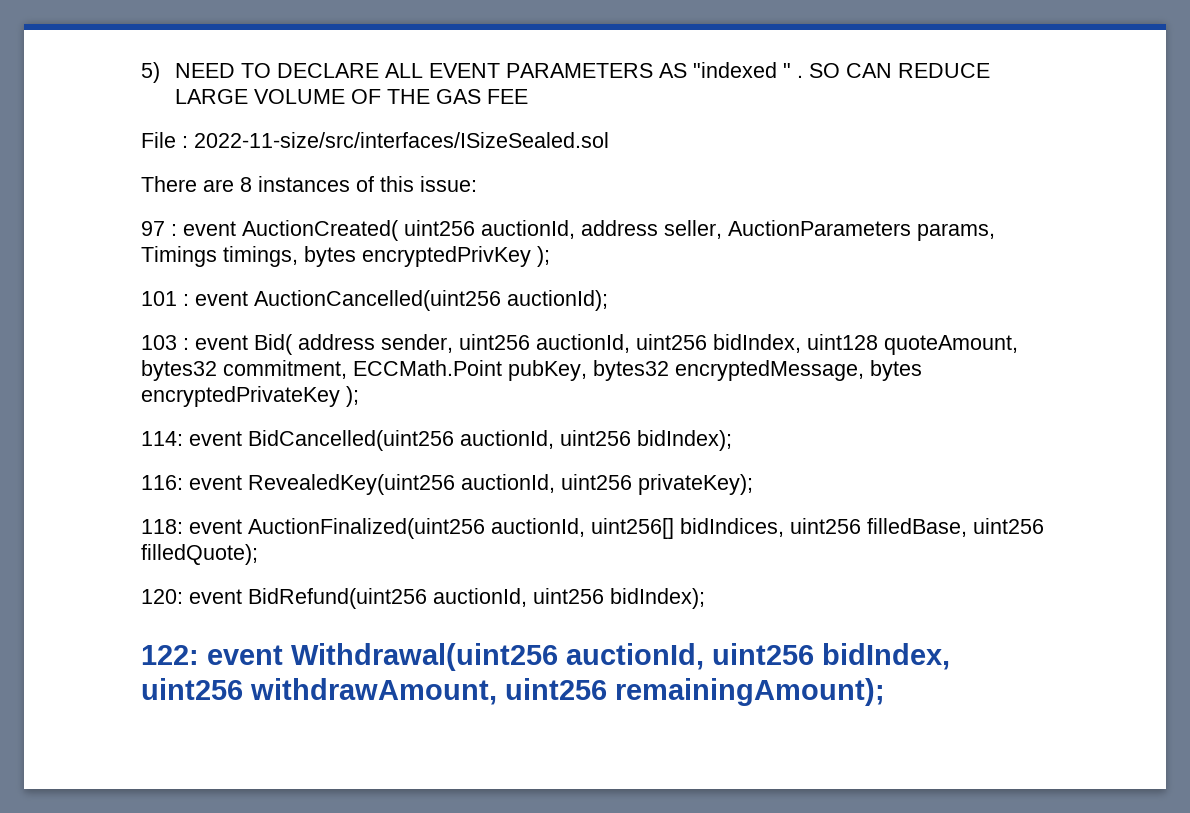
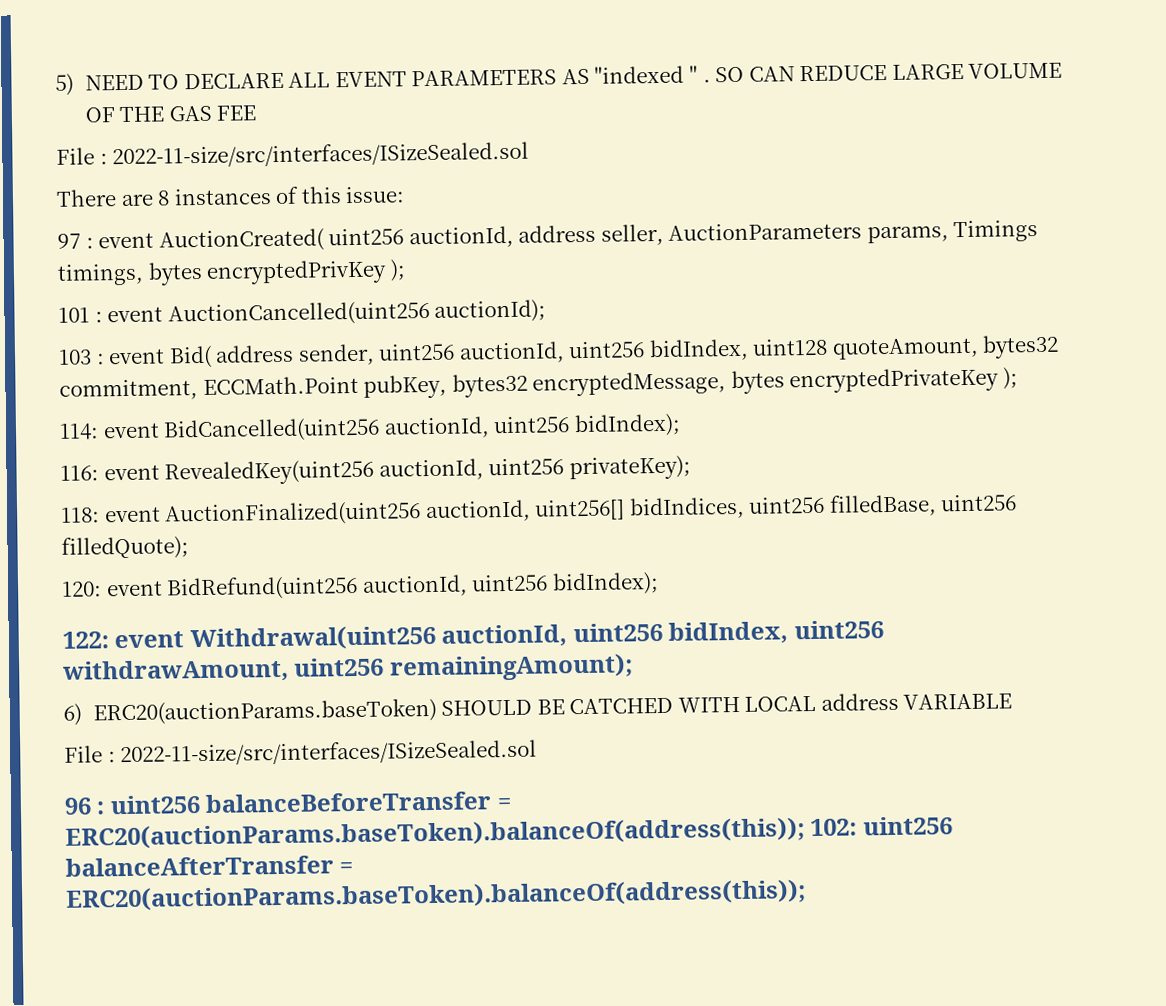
(885, 692) none -> [63,692,1013,726] [64,739,538,767] [64,791,511,815] [65,816,953,850] [65,855,354,877] [66,879,806,912] // 6) ERC20(auctionParams.baseToken) SHOULD BE CATCHED WITH LOCAL address VARIABLE // File : 2022-11-size/src/interfaces/ISizeSealed.sol // 96 : uint256 balanceBeforeTransfer = ERC20(auctionParams.baseToken).balanceOf(address(this)); 102: uint256 balanceAfterTransfer = ERC20(auctionParams.baseToken).balanceOf(address(this));

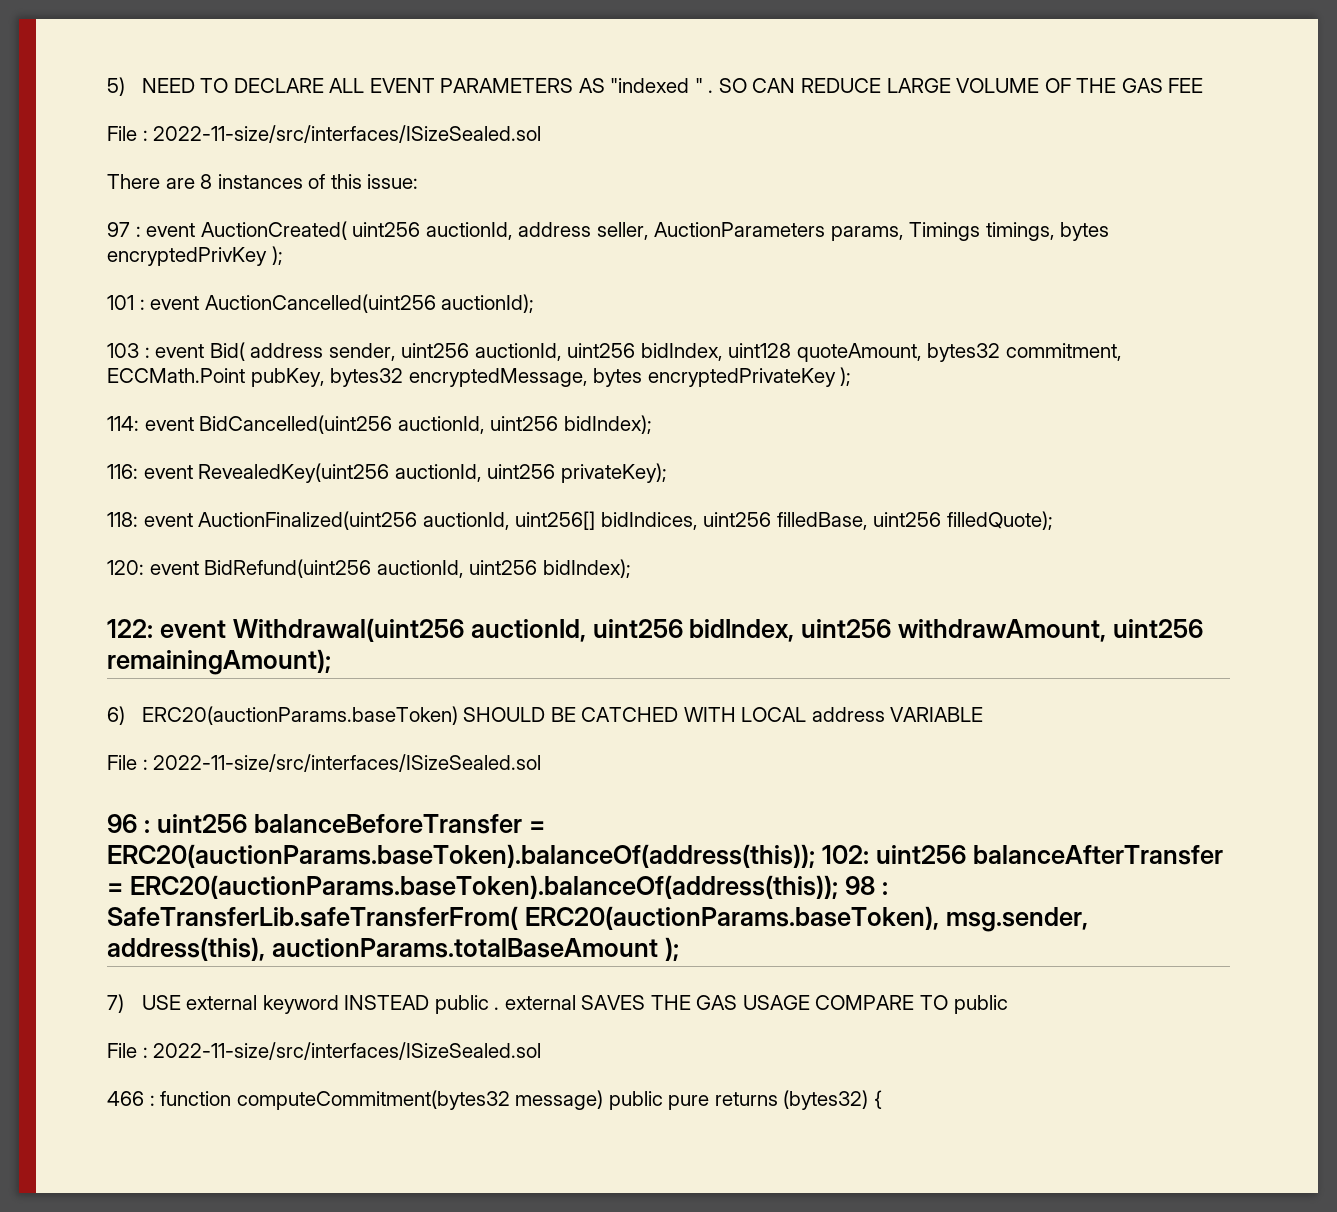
(806, 895) none -> [844,876,888,895] [107,906,1088,932] [107,937,679,961] [107,994,1008,1014] [107,1042,542,1060] [107,1090,882,1110] 98 : SafeTransferLib.safeTransferFrom( ERC20(auctionParams.baseToken), msg.sender, address(this), auctionParams.totalBaseAmount ); // 7) USE external keyword INSTEAD public . external SAVES THE GAS USAGE COMPARE TO public // File : 2022-11-size/src/interfaces/ISizeSealed.sol // 466 : function computeCommitment(bytes32 message) public pure returns (bytes32) {

